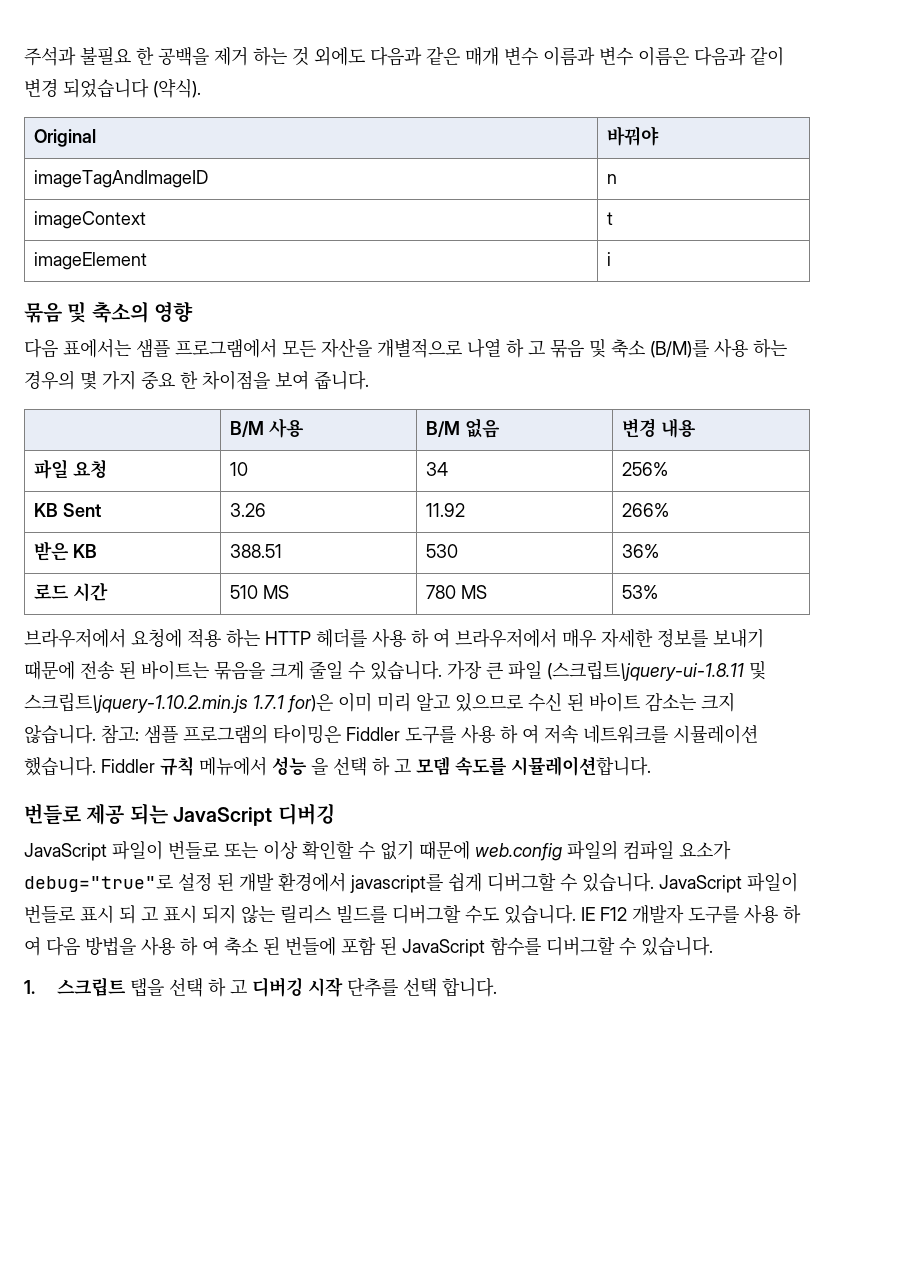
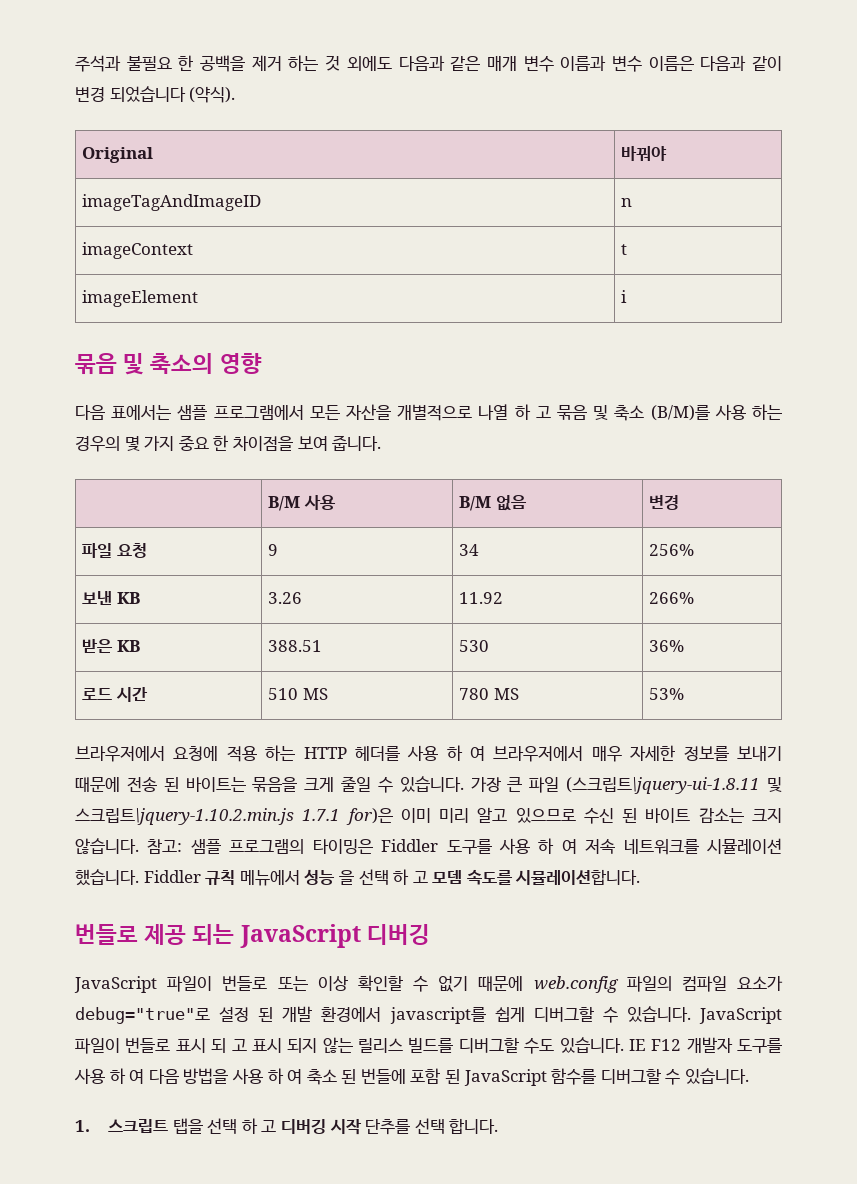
[660,418,696,438] 내용 -> (680, 502) none
[229,462,248,476] 10 -> [268,544,279,556] 9
[33,503,101,517] KB Sent -> [82,591,140,605] 보낸 KB

